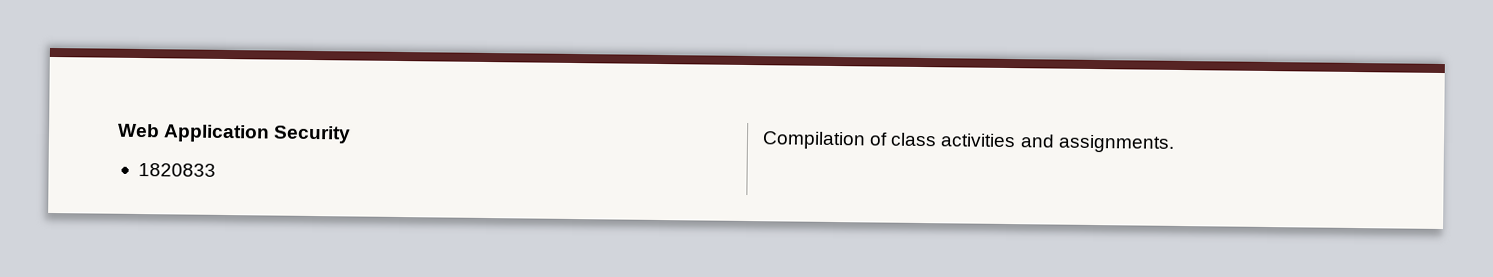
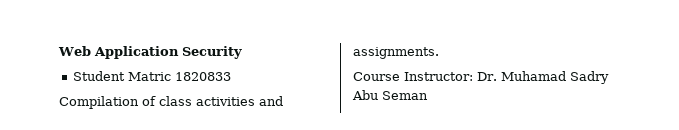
(352, 134) none -> [72,71,171,81] Student Matric
(1175, 143) none -> [353,71,609,84] [352,90,428,100] // Course Instructor: Dr. Muhamad Sadry Abu Seman

